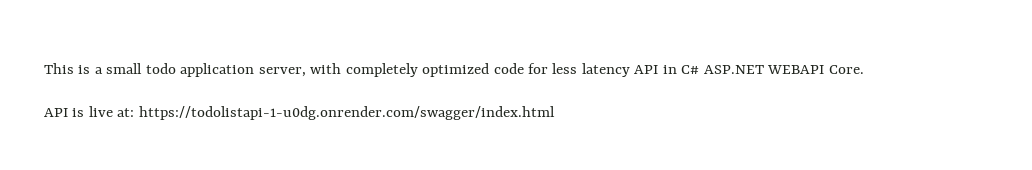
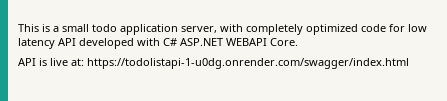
[552,63,578,74] less -> [408,24,427,32] low
[662,65,677,74] in -> [79,38,160,49] developed with

